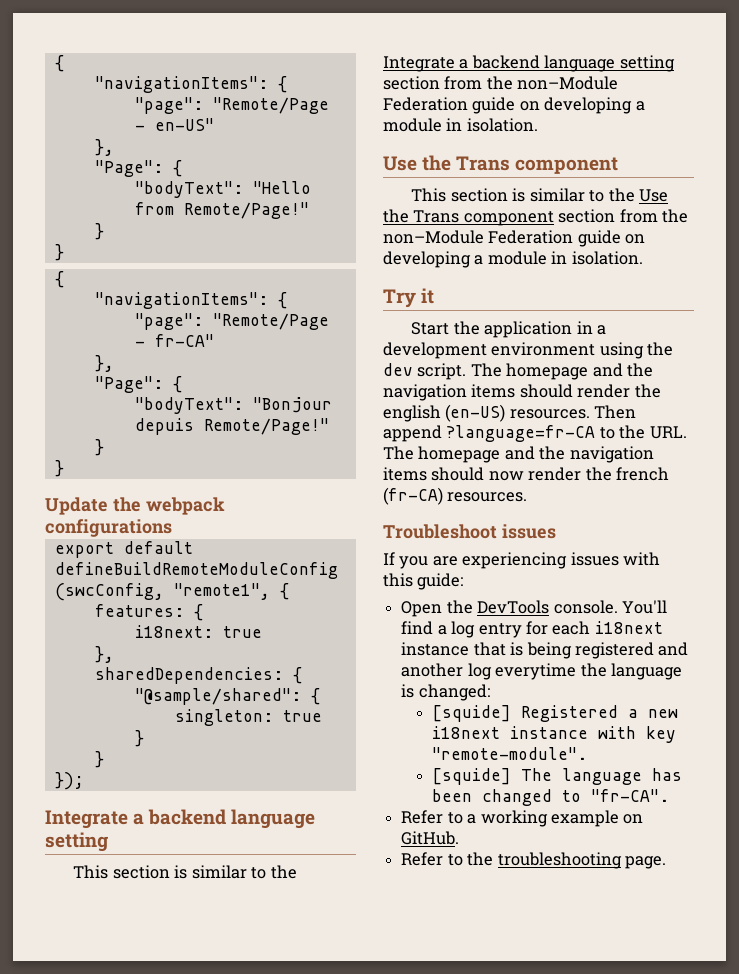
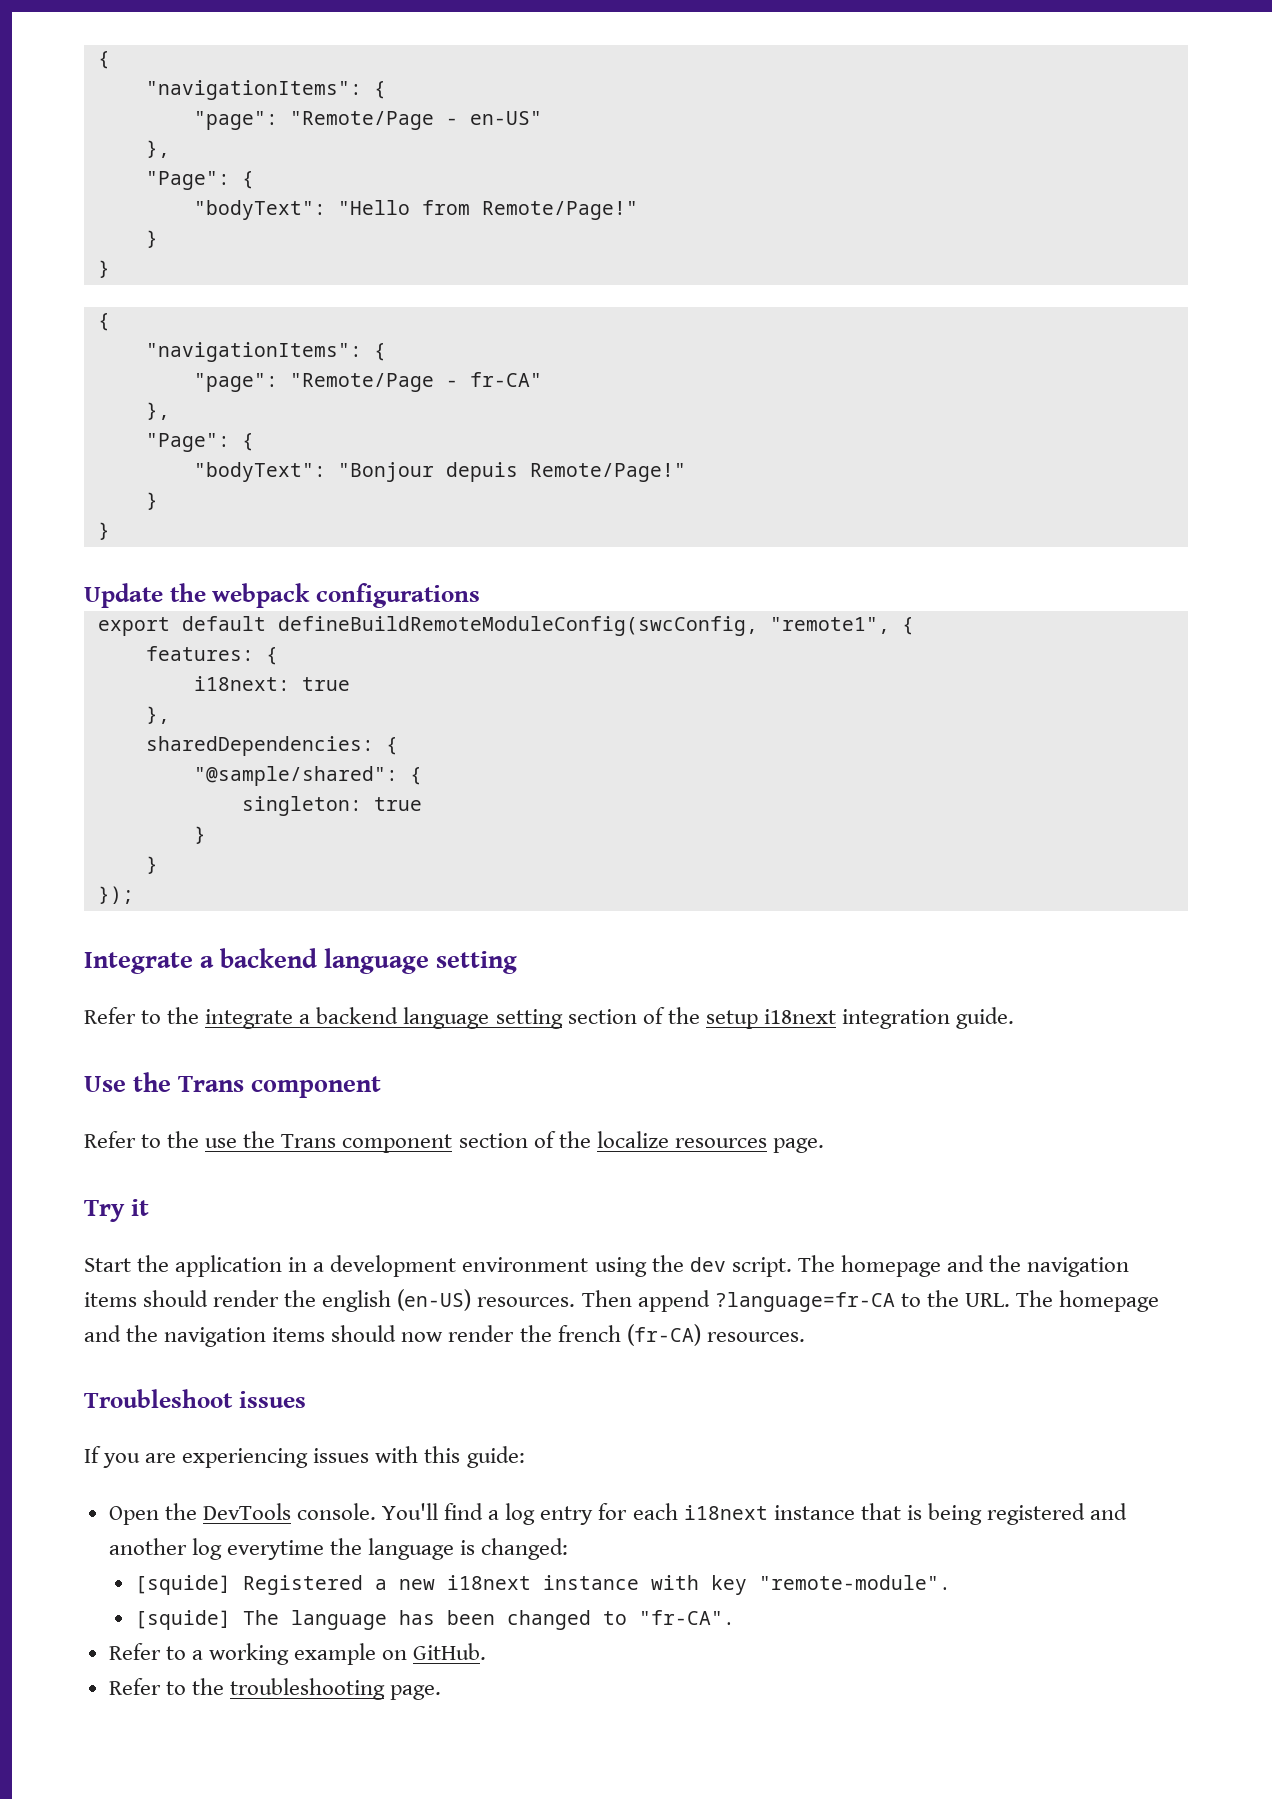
[73,865,297,879] [383,56,455,72] This section is similar to the Integrate -> [84,1007,294,1029] Refer to the integrate
[444,76,619,90] [383,97,645,114] [383,118,538,132] from the non–Module Federation guide on developing a module in isolation. -> [642,1007,1015,1029] of the setup i18next integration guide.
[411,188,669,202] This section is similar to the Use -> [84,1131,238,1148] Refer to the use
[619,209,689,223] [383,230,646,247] [383,251,643,268] from the non–Module Federation guide on developing a module in isolation. -> [533,1131,824,1153] of the localize resources page.

